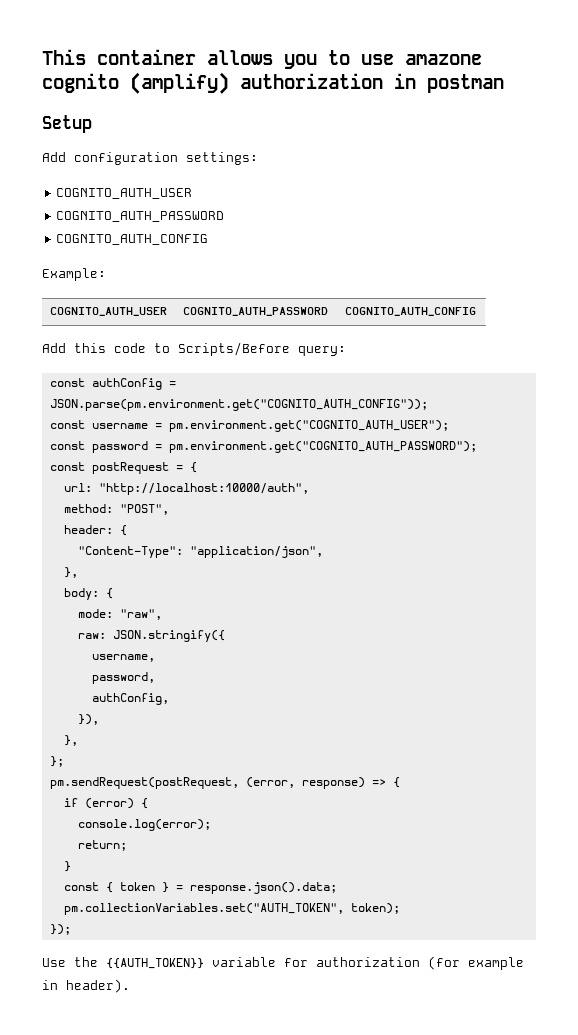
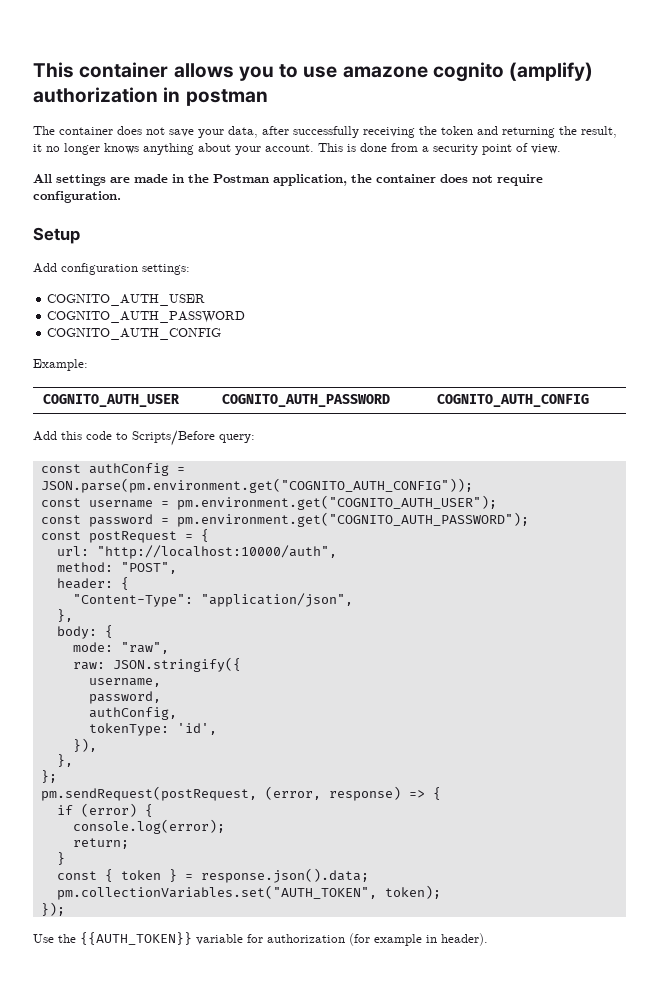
(504, 83) none -> [33,126,617,138] [33,143,561,155] [33,174,543,186] [33,191,121,203] // The container does not save your data, after successfully receiving the token and returning the result, it no longer knows anything about your account. This is done from a security point of view. // All settings are made in the Postman application, the container does not require configuration.
(169, 699) none -> [88,723,217,736] // tokenType: 'id',

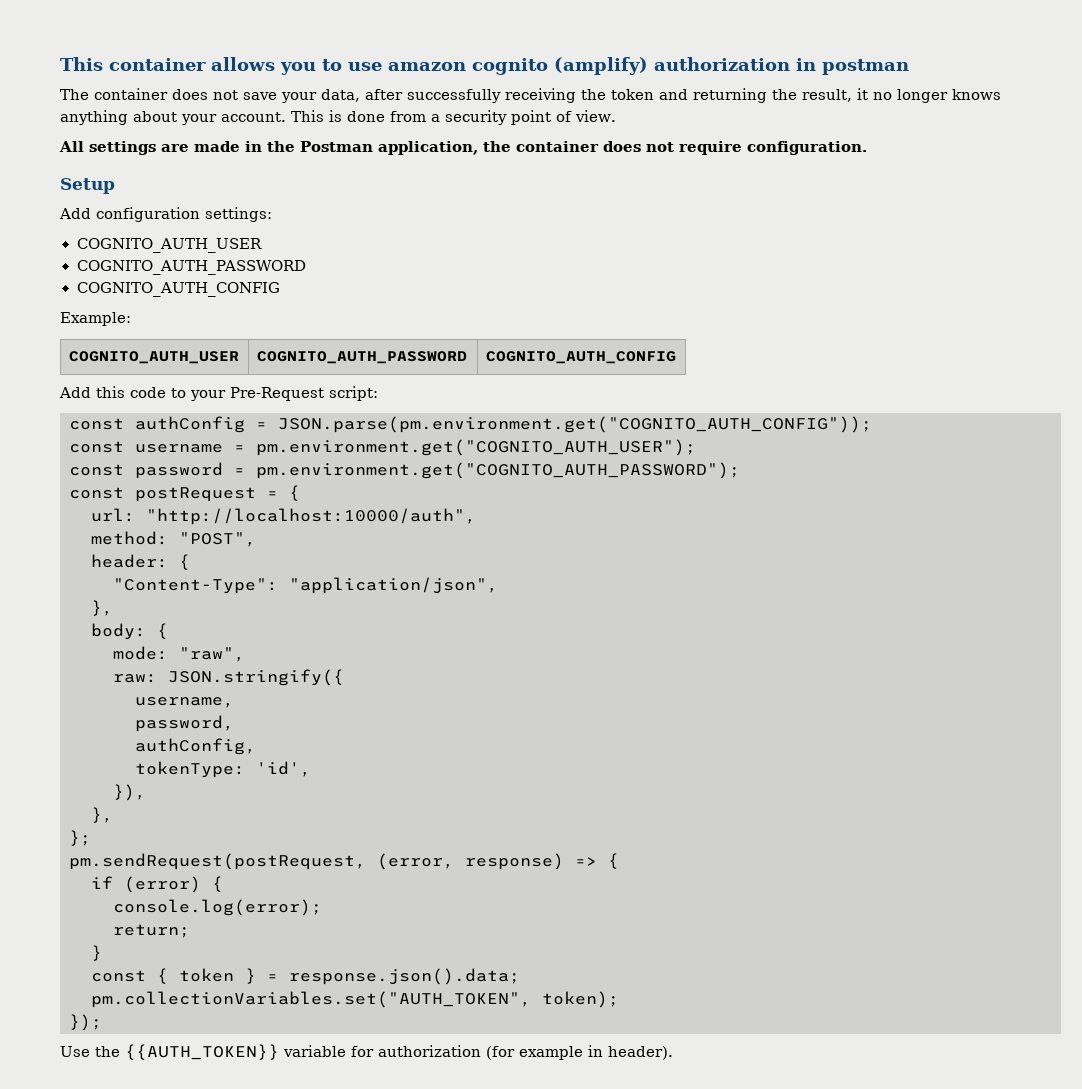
[342,66,428,78] amazone -> [388,62,466,71] amazon
[132,430,255,446] Scripts/Before query: -> [190,386,378,401] your Pre-Request script:

